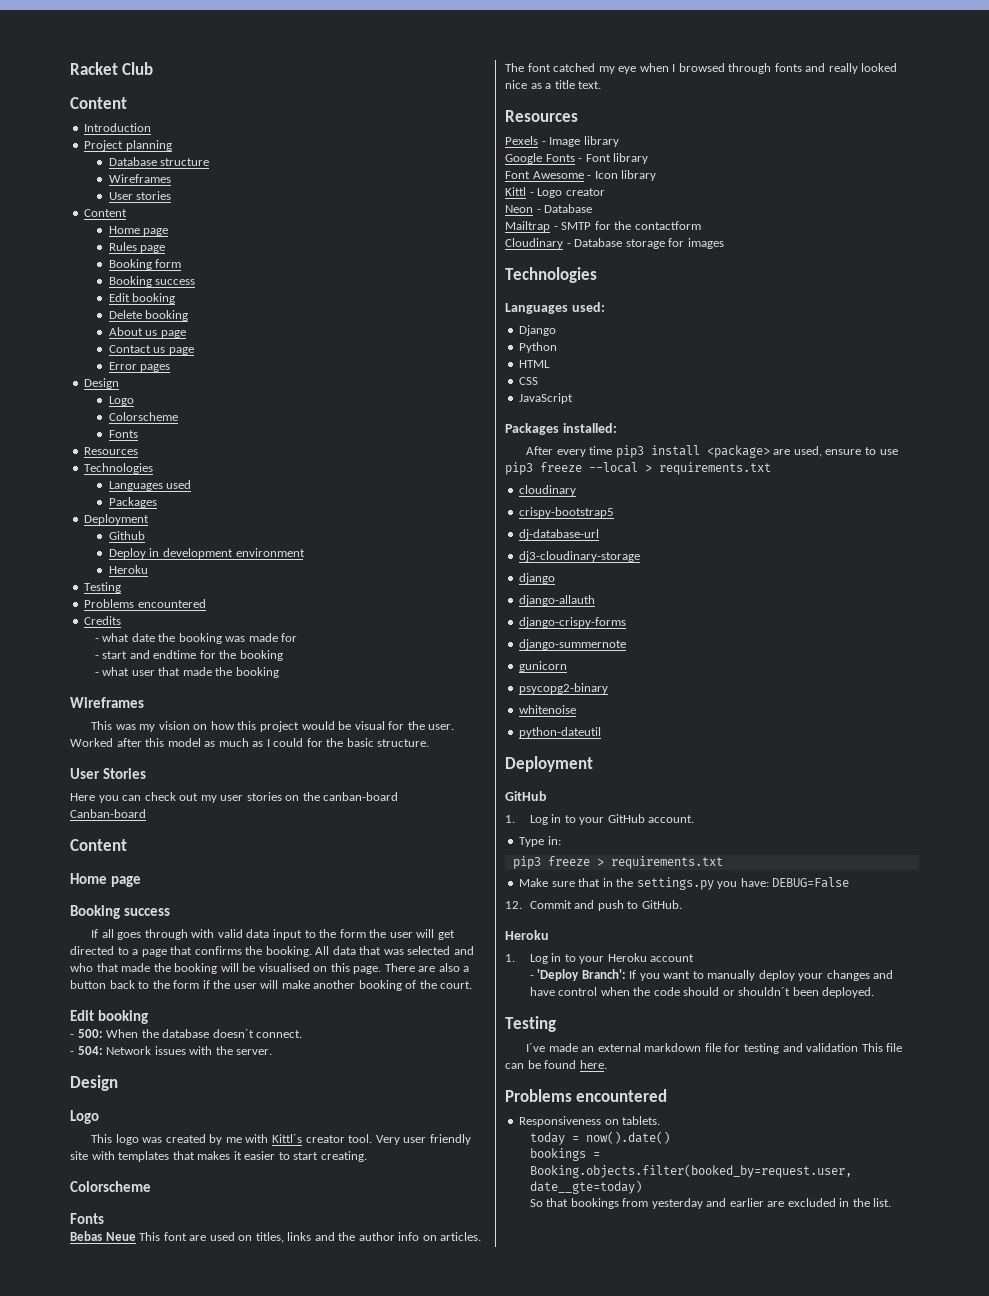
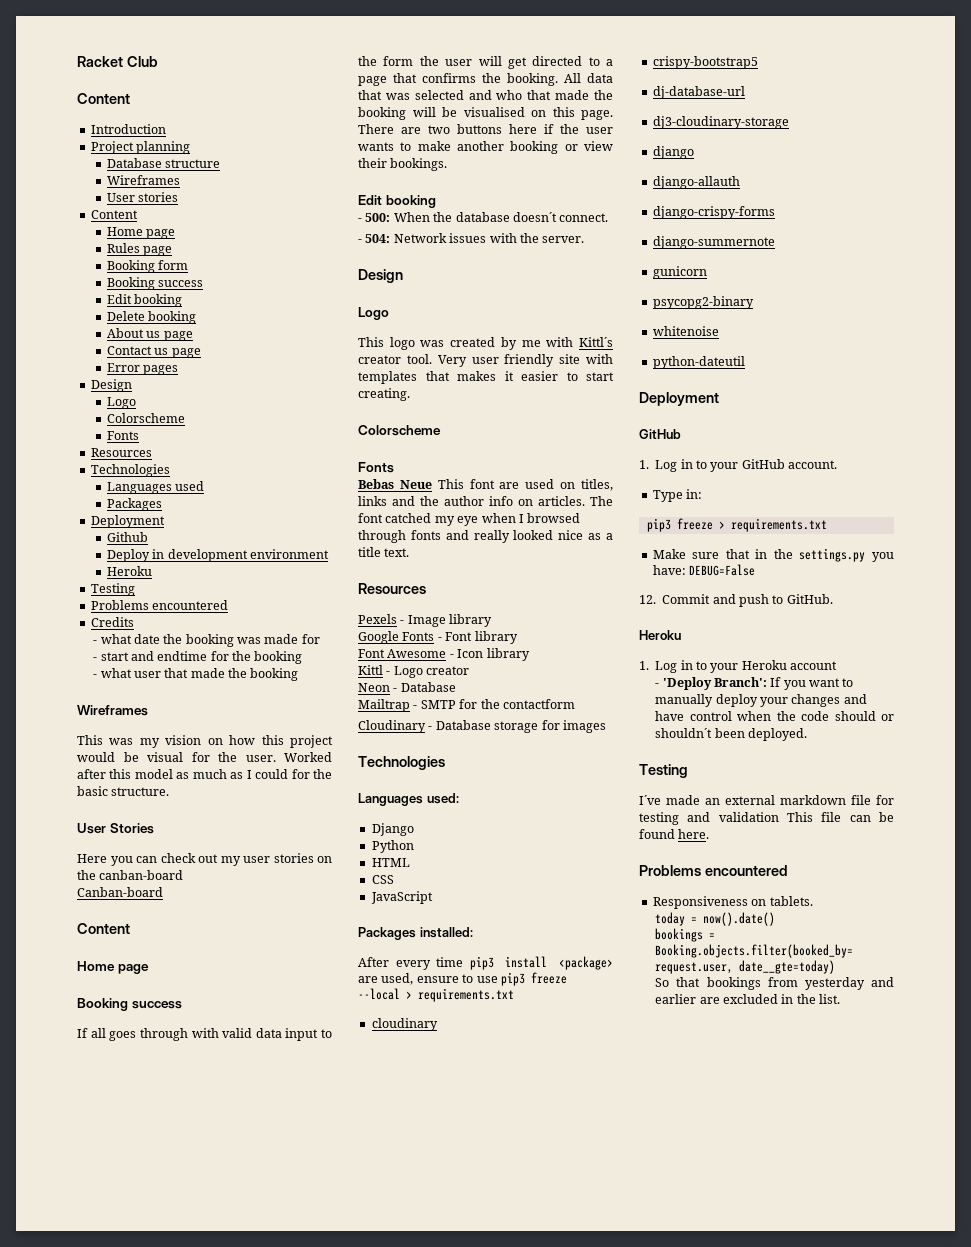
[438,963,470,972] [70,980,200,989] also a button back to the form -> [428,124,537,134] two buttons here
[260,980,279,989] will -> [358,142,412,151] wants to
[405,980,473,989] of the court. -> [564,141,613,151] [358,158,448,171] or view their bookings.

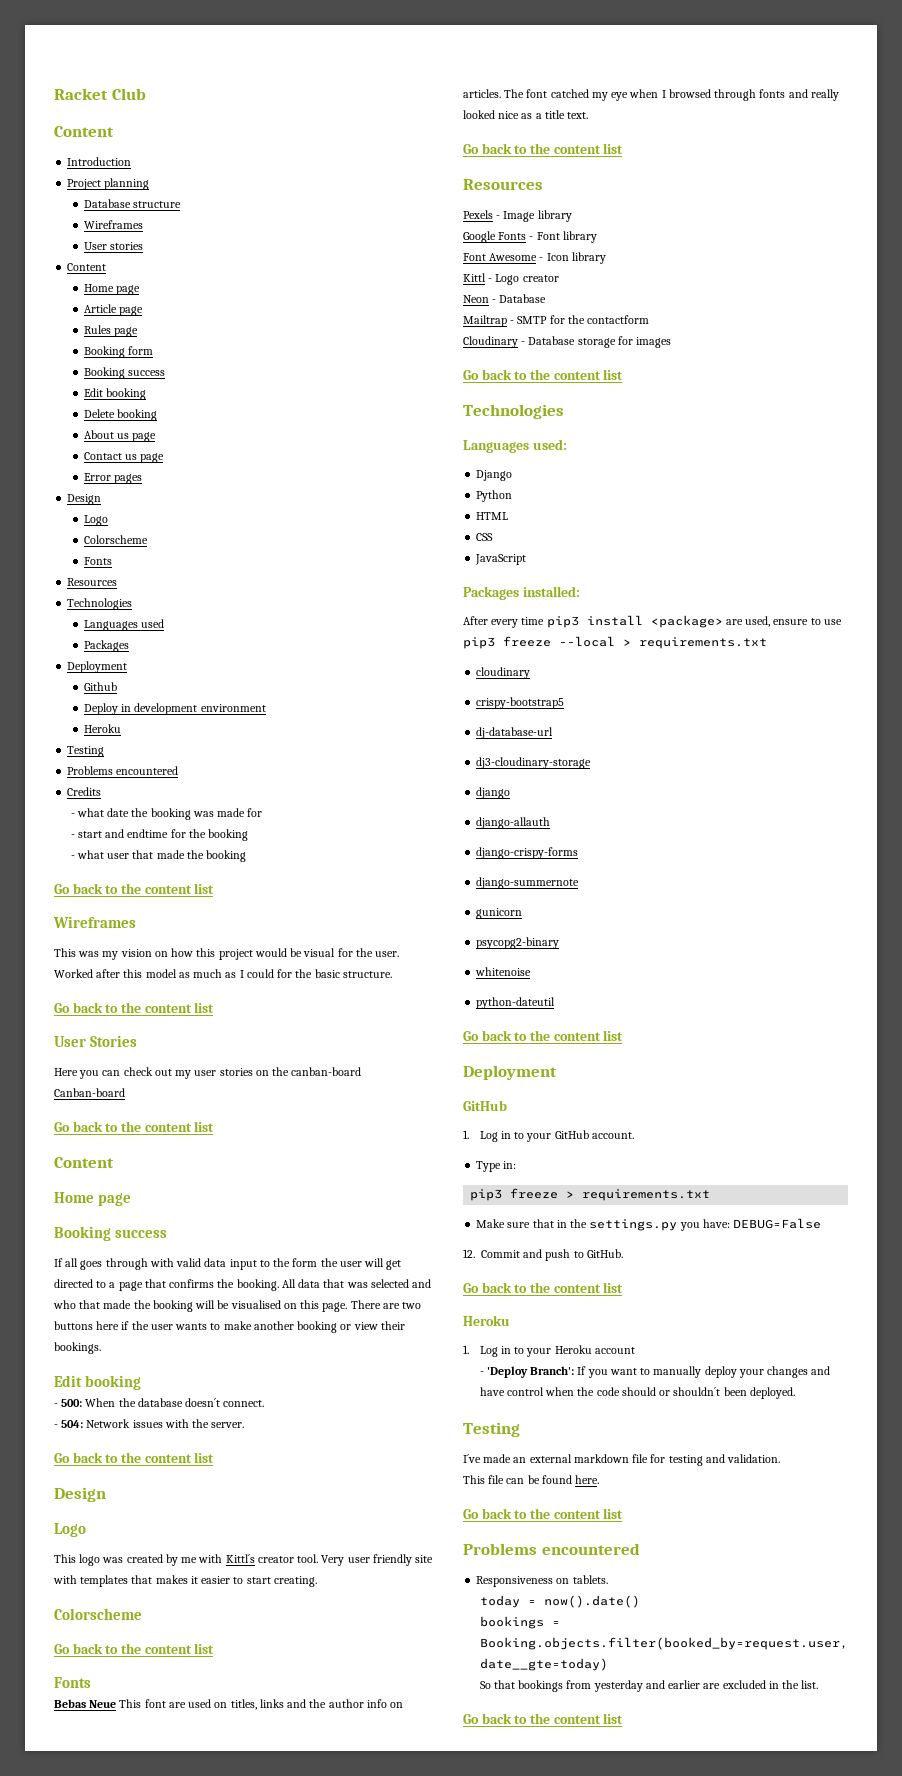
(176, 234) none -> [83,304,144,316] // Article page
(299, 674) none -> [54,883,215,894] // Go back to the content list
(170, 791) none -> [54,1002,215,1013] // Go back to the content list
(163, 892) none -> [54,1121,215,1132] // Go back to the content list
(585, 239) none -> [54,1452,215,1463] // Go back to the content list
(441, 430) none -> [54,1643,215,1654] // Go back to the content list
(410, 552) none -> [463,143,624,154] // Go back to the content list
(606, 726) none -> [463,369,624,380] // Go back to the content list
(745, 362) none -> [463,1030,624,1041] // Go back to the content list
(833, 599) none -> [463,1282,624,1293] // Go back to the content list
[718,812,779,822] validation -> [727,1454,781,1463] validation. //
(710, 834) none -> [463,1508,624,1519] // Go back to the content list
(841, 999) none -> [463,1713,624,1724] // Go back to the content list

